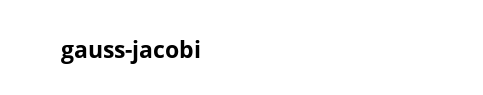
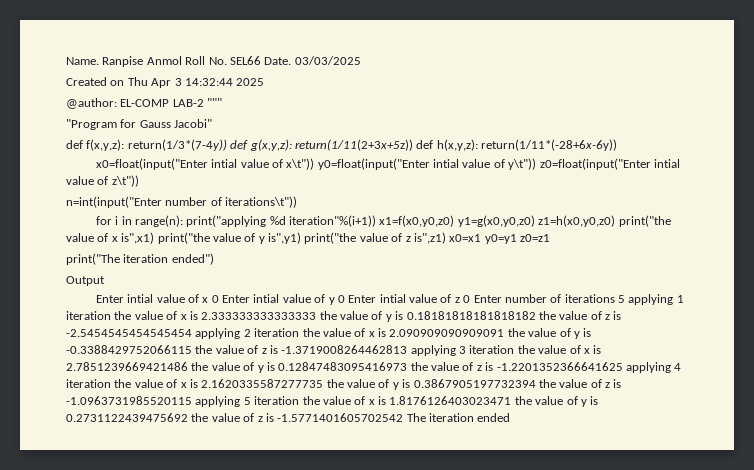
[61,40,201,64] gauss-jacobi -> [66,56,361,67] [66,77,265,88] [66,98,223,109] [66,119,213,130] [66,139,617,151] [95,158,680,170] [66,175,139,187] [66,196,298,208] [95,215,671,227] [66,232,550,244] [66,253,214,265] [66,276,105,286] [95,294,684,305] [66,311,622,322] [66,328,592,339] [66,345,602,356] [66,362,682,373] [66,379,622,390] [66,396,599,407] [66,413,511,422] Name. Ranpise Anmol Roll No. SEL66 Date. 03/03/2025 // Created on Thu Apr 3 14:32:44 2025 // @author: EL-COMP LAB-2 """ // "Program for Gauss Jacobi" // def f(x,y,z): return(1/3*(7-4y)) def g(x,y,z): return(1/11(2+3x+5z)) def h(x,y,z): return(1/11*(-28+6x-6y)) // x0=float(input("Enter intial value of x\t")) y0=float(input("Enter intial value of y\t")) z0=float(input("Enter intial value of z\t")) // n=int(input("Enter number of iterations\t")) // for i in range(n): print("applying %d iteration"%(i+1)) x1=f(x0,y0,z0) y1=g(x0,y0,z0) z1=h(x0,y0,z0) print("the value of x is",x1) print("the value of y is",y1) print("the value of z is",z1) x0=x1 y0=y1 z0=z1 // print("The iteration ended") // Output // Enter intial value of x 0 Enter intial value of y 0 Enter intial value of z 0 Enter number of iterations 5 applying 1 iteration the value of x is 2.333333333333333 the value of y is 0.18181818181818182 the value of z is -2.5454545454545454 applying 2 iteration the value of x is 2.090909090909091 the value of y is -0.3388429752066115 the value of z is -1.3719008264462813 applying 3 iteration the value of x is 2.7851239669421486 the value of y is 0.12847483095416973 the value of z is -1.2201352366641625 applying 4 iteration the value of x is 2.1620335587277735 the value of y is 0.3867905197732394 the value of z is -1.0963731985520115 applying 5 iteration the value of x is 1.8176126403023471 the value of y is 0.2731122439475692 the value of z is -1.5771401605702542 The iteration ended

